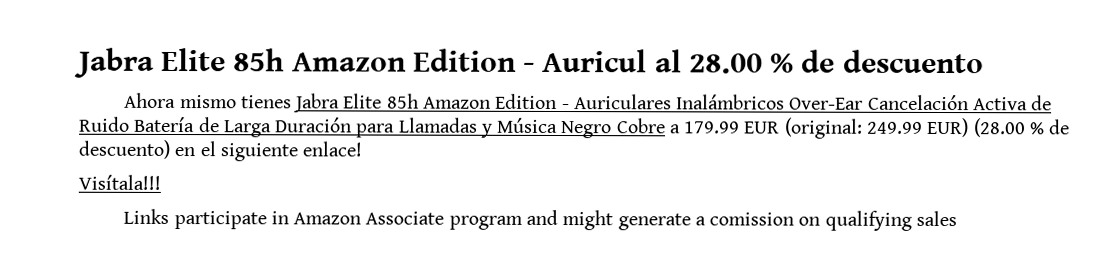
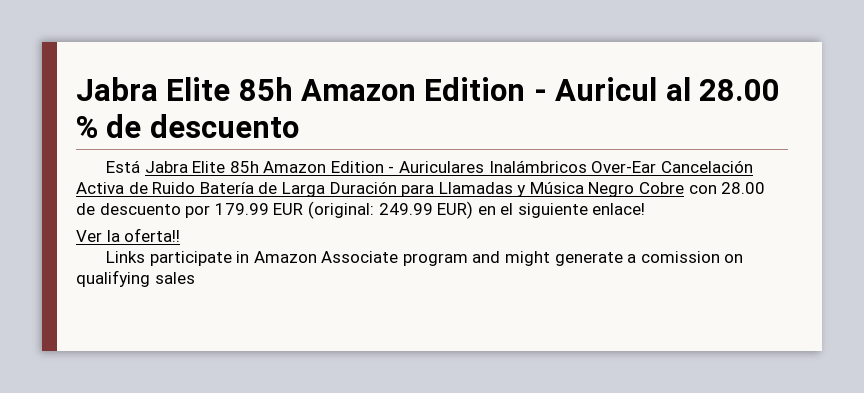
[124,92,292,109] Ahora mismo tienes -> [105,160,140,173] Está
[669,124,681,134] a -> [688,182,766,194] [76,203,211,218] con 28.00 de descuento por
[973,118,1071,138] [78,139,170,159] (28.00 % de descuento) -> (474, 210) none
[78,174,161,190] Visítala!!! -> [76,228,181,242] Ver la oferta!!

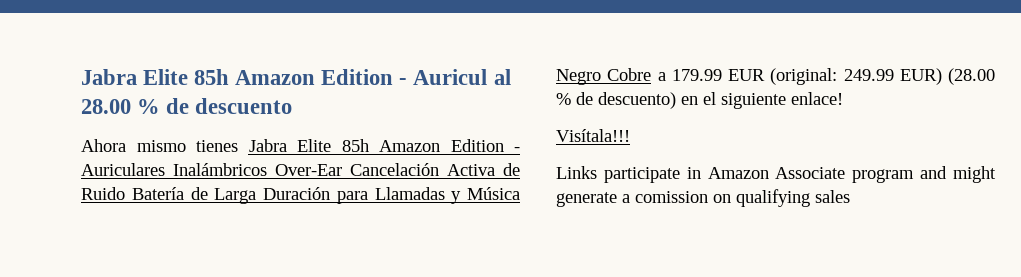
[105,160,140,173] Está -> [81,139,238,152] Ahora mismo tienes
[688,182,766,194] [76,203,211,218] con 28.00 de descuento por -> [657,72,666,81] a
(474, 210) none -> [948,68,995,85] [556,92,676,109] (28.00 % de descuento)
[76,228,181,242] Ver la oferta!! -> [556,129,630,142] Visítala!!!

